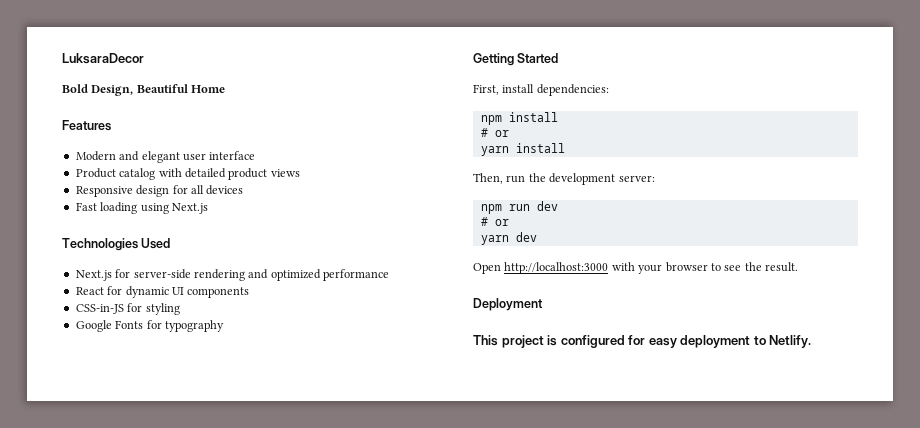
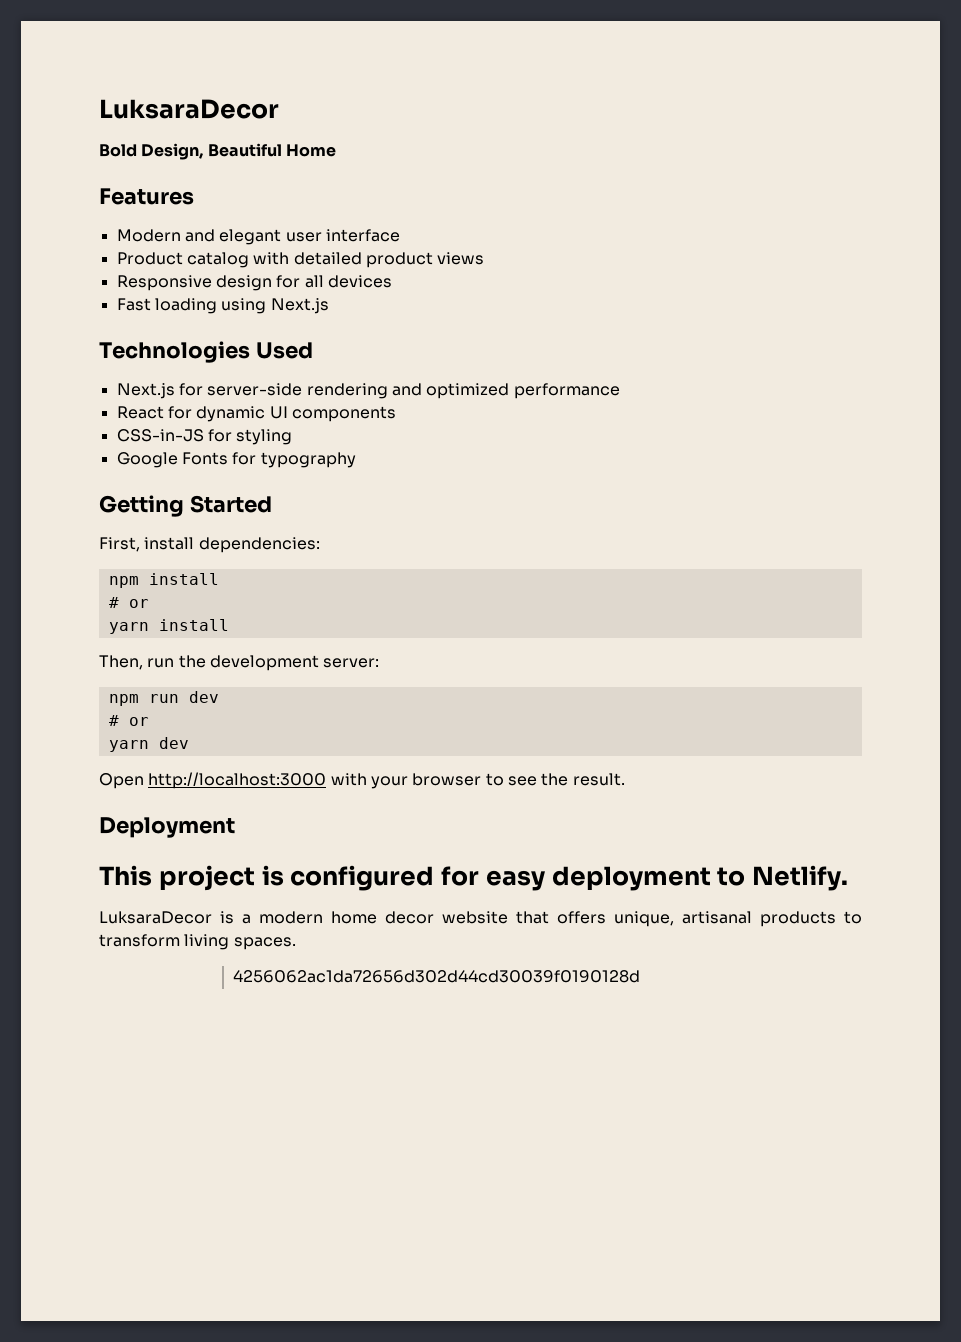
(812, 341) none -> [99,911,862,927] [99,934,296,950] [233,970,641,983] // LuksaraDecor is a modern home decor website that offers unique, artisanal products to transform living spaces. // 4256062ac1da72656d302d44cd30039f0190128d

